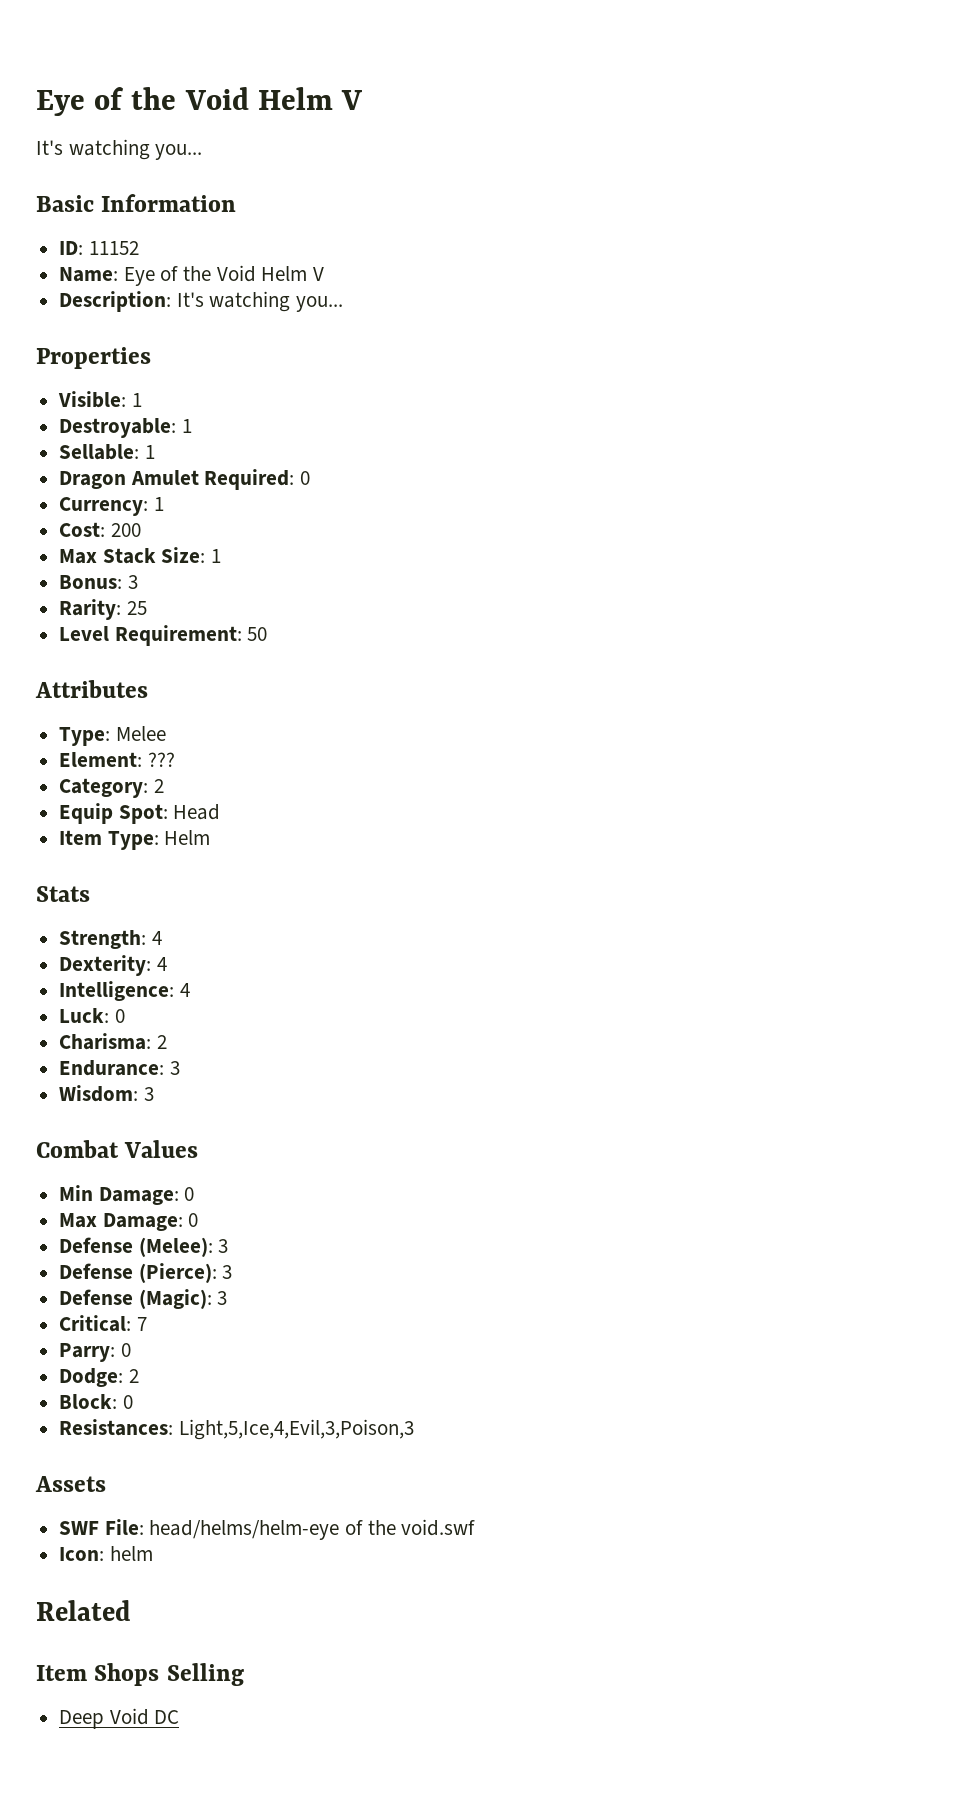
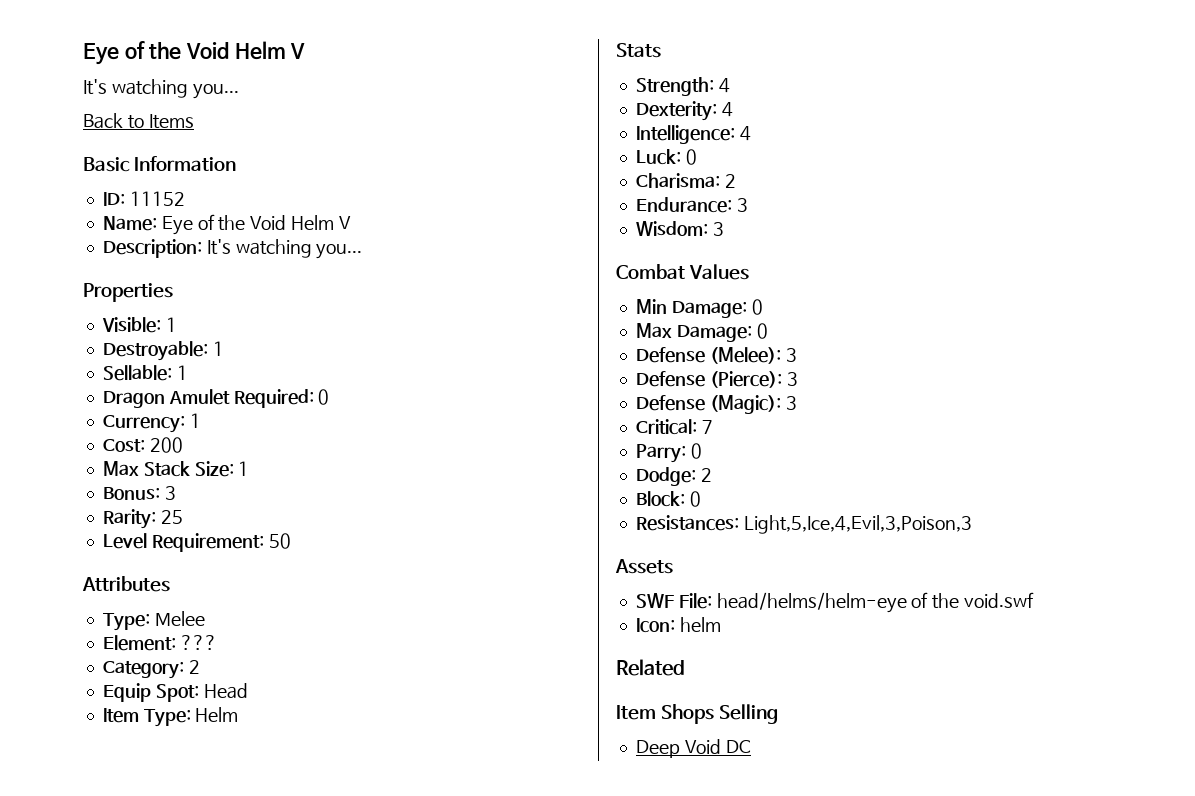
(203, 152) none -> [83,113,194,129] // Back to Items

